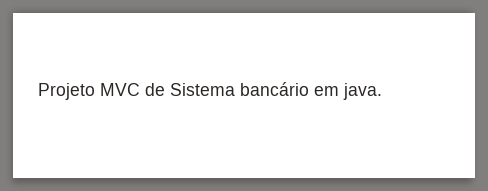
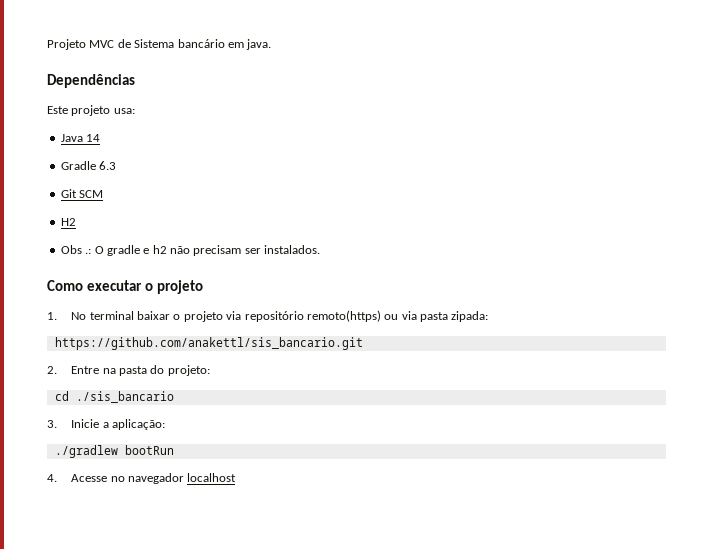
(382, 91) none -> [47,74,135,88] [47,105,135,116] [60,134,101,142] [60,161,117,170] [60,189,104,198] [60,218,76,226] [60,245,321,256] [47,280,203,294] [47,310,489,322] [54,337,363,350] [47,365,210,376] [54,391,174,403] [47,419,166,430] [54,445,174,458] [47,473,237,484] // Dependências // Este projeto usa: // Java 14 // Gradle 6.3 // Git SCM // H2 // Obs .: O gradle e h2 não precisam ser instalados. // Como executar o projeto // 1. No terminal baixar o projeto via repositório remoto(https) ou via pasta zipada: // https://github.com/anakettl/sis_bancario.git // 2. Entre na pasta do projeto: // cd ./sis_bancario // 3. Inicie a aplicação: // ./gradlew bootRun // 4. Acesse no navegador localhost

